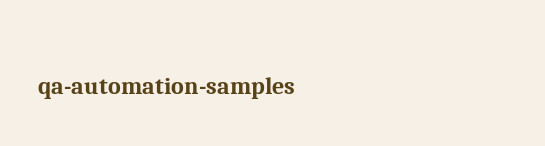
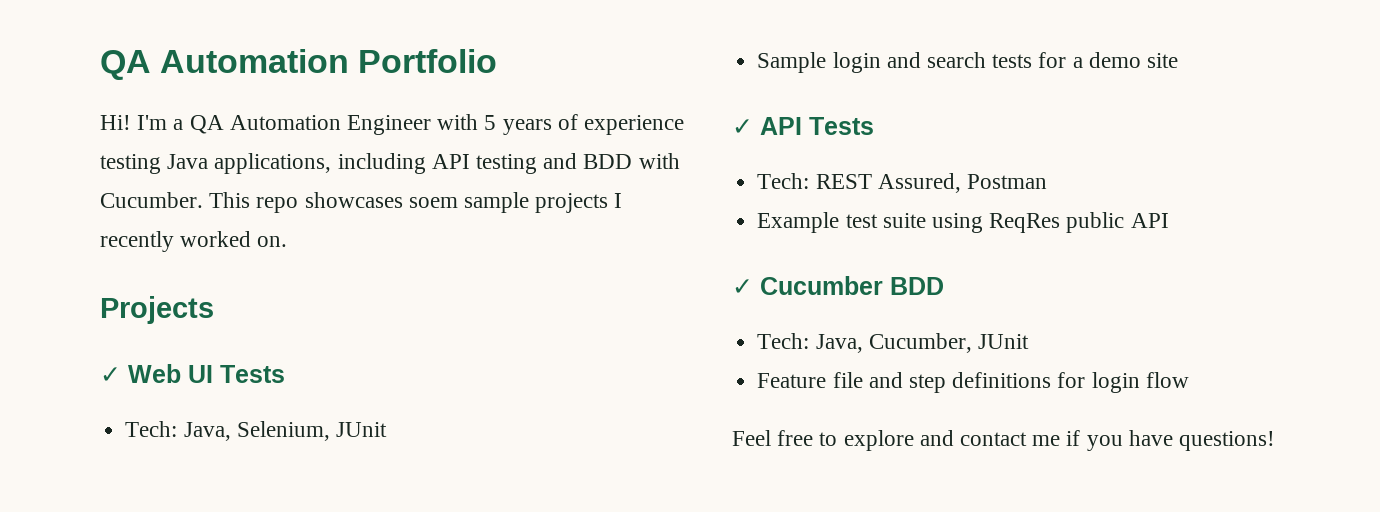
[38,77,295,99] qa-automation-samples -> [100,49,498,80] [100,114,685,135] [100,153,680,174] [100,192,623,213] [100,231,288,252] [100,296,214,324] [100,364,285,383] [125,421,387,441] [757,52,1178,73] [732,117,874,135] [757,173,1047,193] [757,212,1169,233] [732,276,944,295] [757,333,1029,353] [757,372,1189,393] [732,430,1276,451] QA Automation Portfolio // Hi! I'm a QA Automation Engineer with 5 years of experience testing Java applications, including API testing and BDD with Cucumber. This repo showcases soem sample projects I recently worked on. // Projects // ✓ Web UI Tests // Tech: Java, Selenium, JUnit // Sample login and search tests for a demo site // ✓ API Tests // Tech: REST Assured, Postman // Example test suite using ReqRes public API // ✓ Cucumber BDD // Tech: Java, Cucumber, JUnit // Feature file and step definitions for login flow // Feel free to explore and contact me if you have questions!

